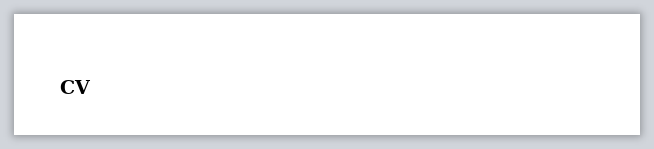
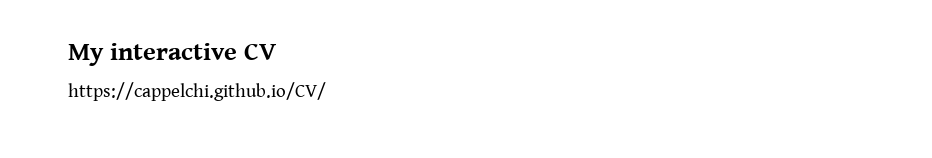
(60, 87) none -> [68,43,238,66] My interactive
(91, 87) none -> [68,82,326,101] // https://cappelchi.github.io/CV/

